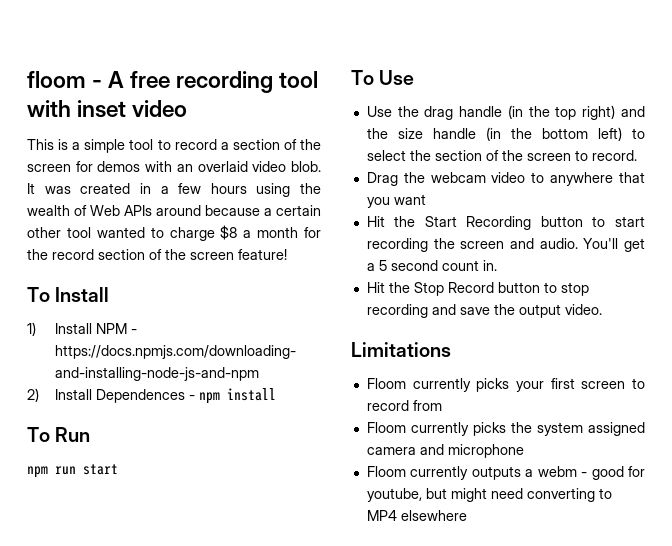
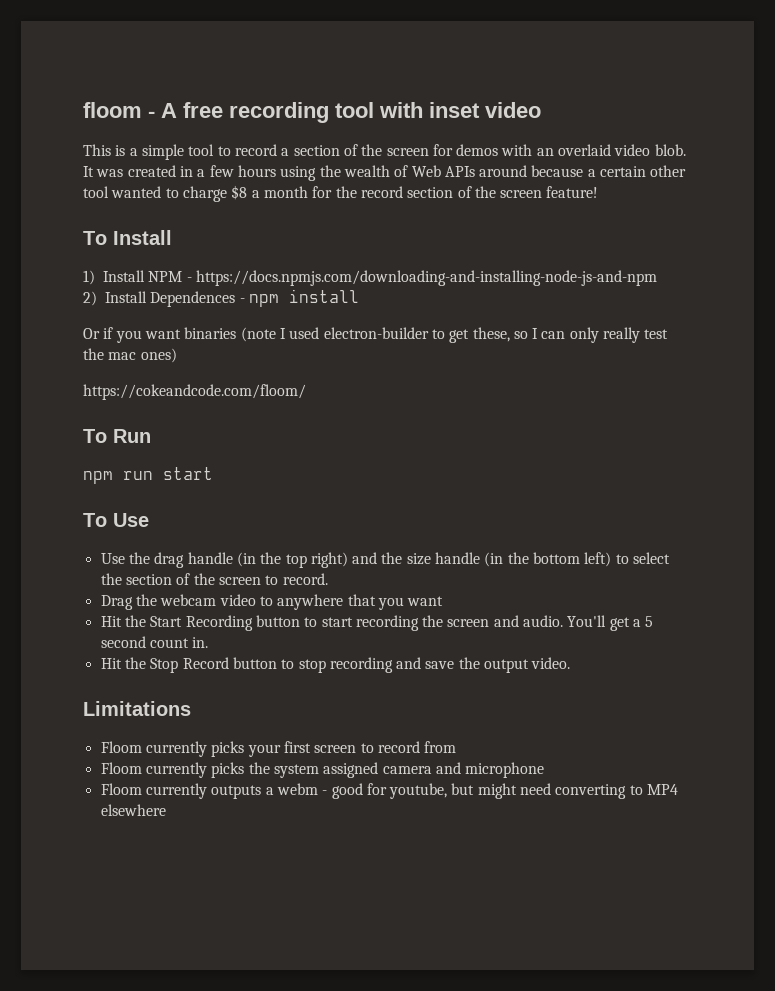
(276, 394) none -> [83,327,669,343] [83,348,177,363] [83,384,306,400] // Or if you want binaries (note I used electron-builder to get these, so I can only really test the mac ones) // https://cokeandcode.com/floom/

